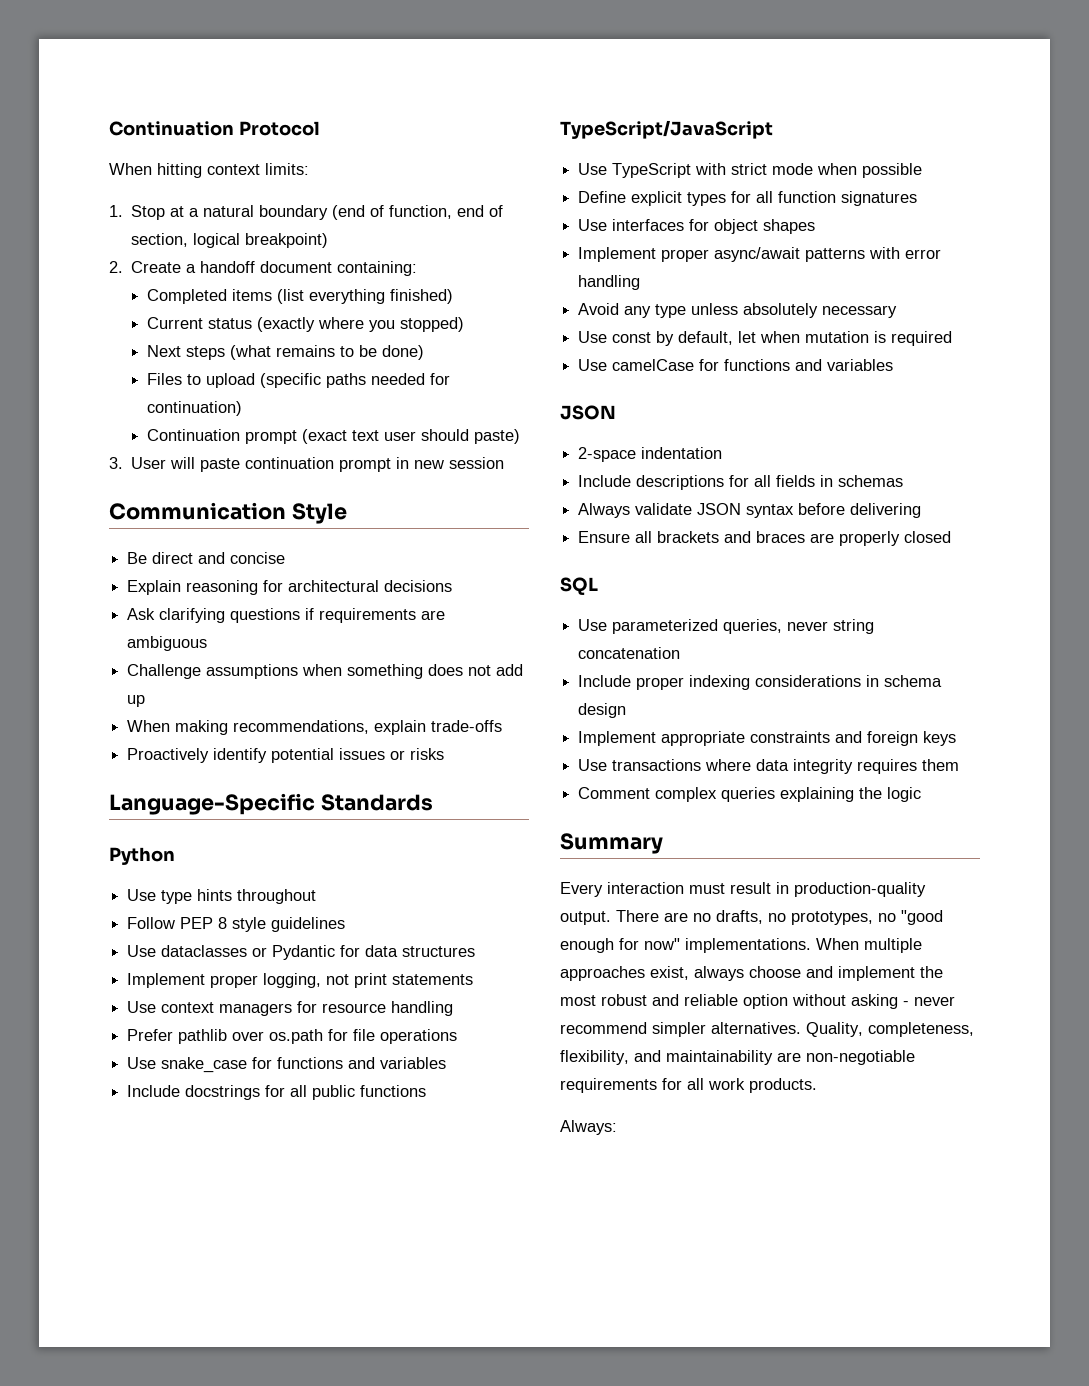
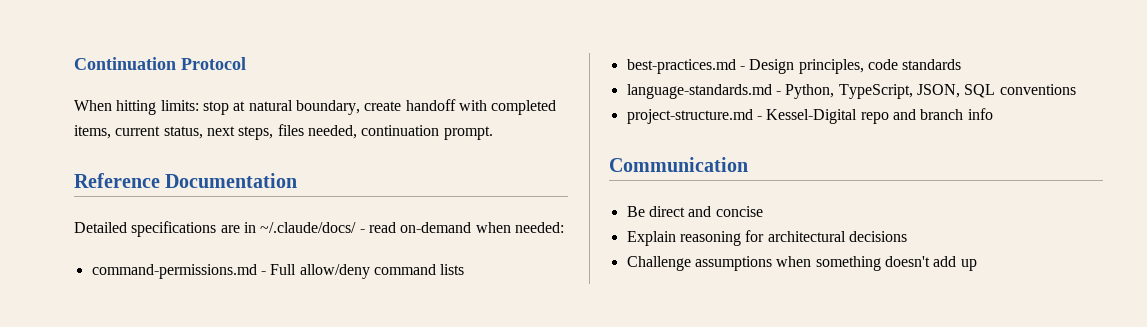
[207,164,260,175] context -> (157, 107) none
[109,205,504,220] [131,233,329,248] [109,261,418,276] [147,289,454,304] [147,317,465,332] [147,345,425,360] [147,373,451,388] [147,401,243,416] [147,429,521,444] [109,457,505,472] // 1. Stop at a natural boundary (end of function, end of section, logical breakpoint) // 2. Create a handoff document containing: // Completed items (list everything finished) // Current status (exactly where you stopped) // Next steps (what remains to be done) // Files to upload (specific paths needed for continuation) // Continuation prompt (exact text user should paste) // 3. User will paste continuation prompt in new session -> [202,99,557,115] [74,124,493,140] [74,173,298,188] [74,221,564,237] [91,264,465,279] [626,59,962,74] [626,84,1076,99] [626,108,993,124] stop at natural boundary, create handoff with completed items, current status, next steps, files needed, continuation prompt. // Reference Documentation // Detailed specifications are in ~/.claude/docs/ - read on-demand when needed: // command-permissions.md - Full allow/deny command lists // best-practices.md - Design principles, code standards // language-standards.md - Python, TypeScript, JSON, SQL conventions // project-structure.md - Kessel-Digital repo and branch info
[291,503,347,524] Style -> (748, 164) none
[127,608,446,623] [127,636,208,651] // Ask clarifying questions if requirements are ambiguous -> (907, 236) none
[428,664,492,676] does not -> [884,256,930,267] doesn't
[127,720,503,735] [127,748,445,763] [109,793,433,815] [109,847,175,865] [127,889,317,904] [127,917,346,932] [127,945,476,960] [127,973,474,988] [127,1001,454,1016] [127,1029,458,1044] [127,1057,447,1073] [127,1085,427,1100] [560,120,773,139] [578,163,923,178] [578,191,918,206] [578,219,816,234] [578,247,942,262] [578,275,641,290] [578,303,898,318] [578,331,953,346] [578,359,894,371] [560,405,616,420] [578,447,723,462] [578,475,904,490] [578,503,922,518] [578,531,952,546] [560,577,598,595] [578,619,875,634] [578,647,681,659] [578,675,943,690] [578,703,627,718] [578,731,957,746] [578,759,960,774] [578,787,922,802] [560,833,663,854] [560,882,926,897] [560,910,943,925] [560,938,922,953] [560,966,943,981] [560,994,955,1009] [560,1022,974,1037] [560,1050,915,1065] [560,1078,817,1093] [560,1120,617,1135] // When making recommendations, explain trade-offs // Proactively identify potential issues or risks // Language-Specific Standards // Python // Use type hints throughout // Follow PEP 8 style guidelines // Use dataclasses or Pydantic for data structures // Implement proper logging, not print statements // Use context managers for resource handling // Prefer pathlib over os.path for file operations // Use snake_case for functions and variables // Include docstrings for all public functions // TypeScript/JavaScript // Use TypeScript with strict mode when possible // Define explicit types for all function signatures // Use interfaces for object shapes // Implement proper async/await patterns with error handling // Avoid any type unless absolutely necessary // Use const by default, let when mutation is required // Use camelCase for functions and variables // JSON // 2-space indentation // Include descriptions for all fields in schemas // Always validate JSON syntax before delivering // Ensure all brackets and braces are properly closed // SQL // Use parameterized queries, never string concatenation // Include proper indexing considerations in schema design // Implement appropriate constraints and foreign keys // Use transactions where data integrity requires them // Comment complex queries explaining the logic // Summary // Every interaction must result in production-quality output. There are no drafts, no prototypes, no "good enough for now" implementations. When multiple approaches exist, always choose and implement the most robust and reliable option without asking - never recommend simpler alternatives. Quality, completeness, flexibility, and maintainability are non-negotiable requirements for all work products. // Always: -> (977, 265) none

